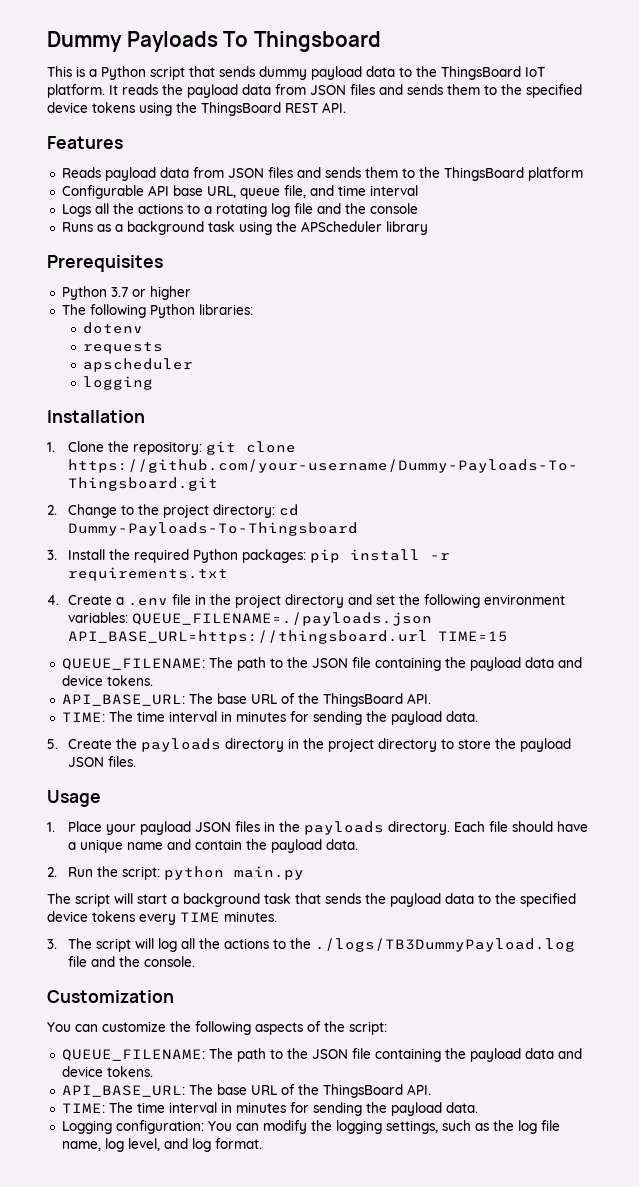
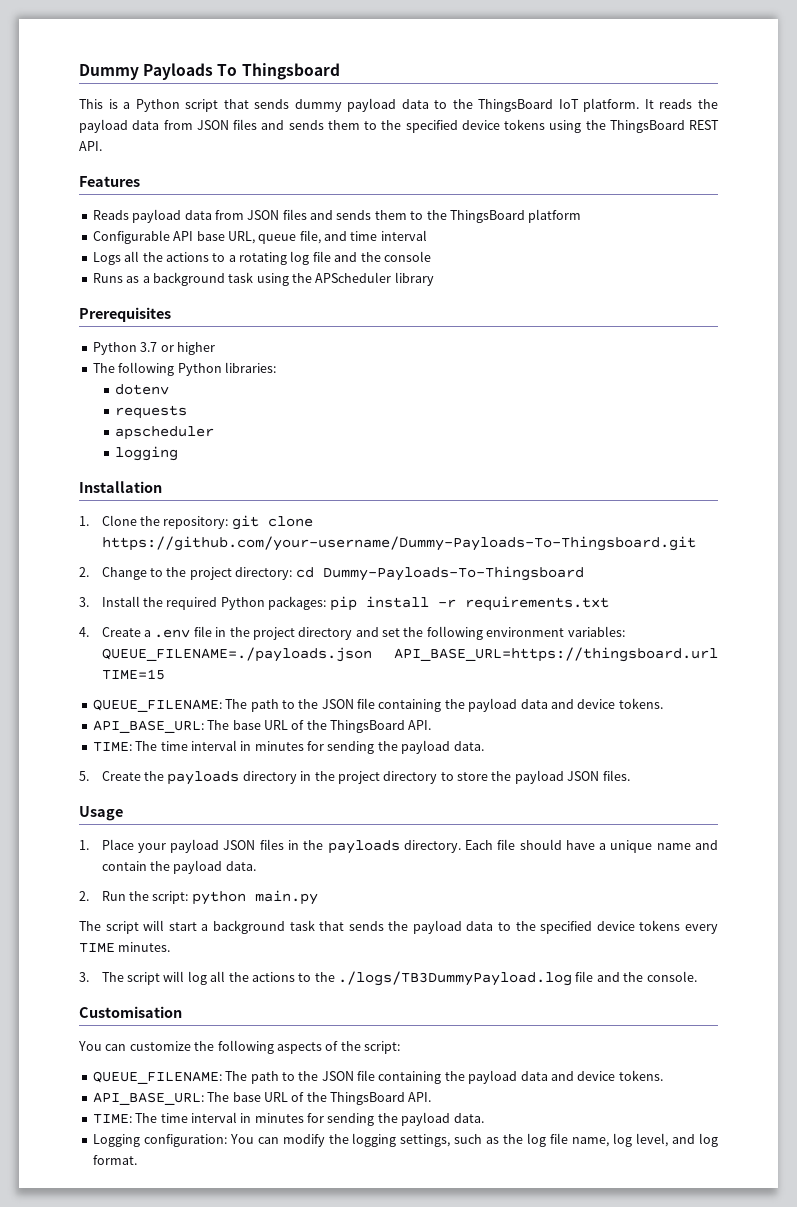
[47,990,174,1003] Customization -> [79,1006,182,1018] Customisation

